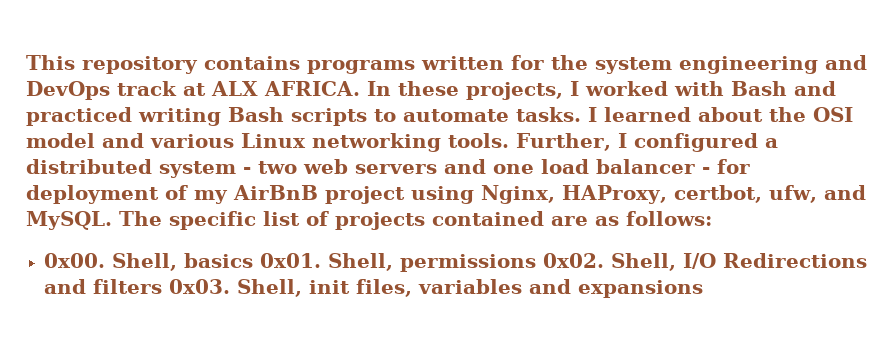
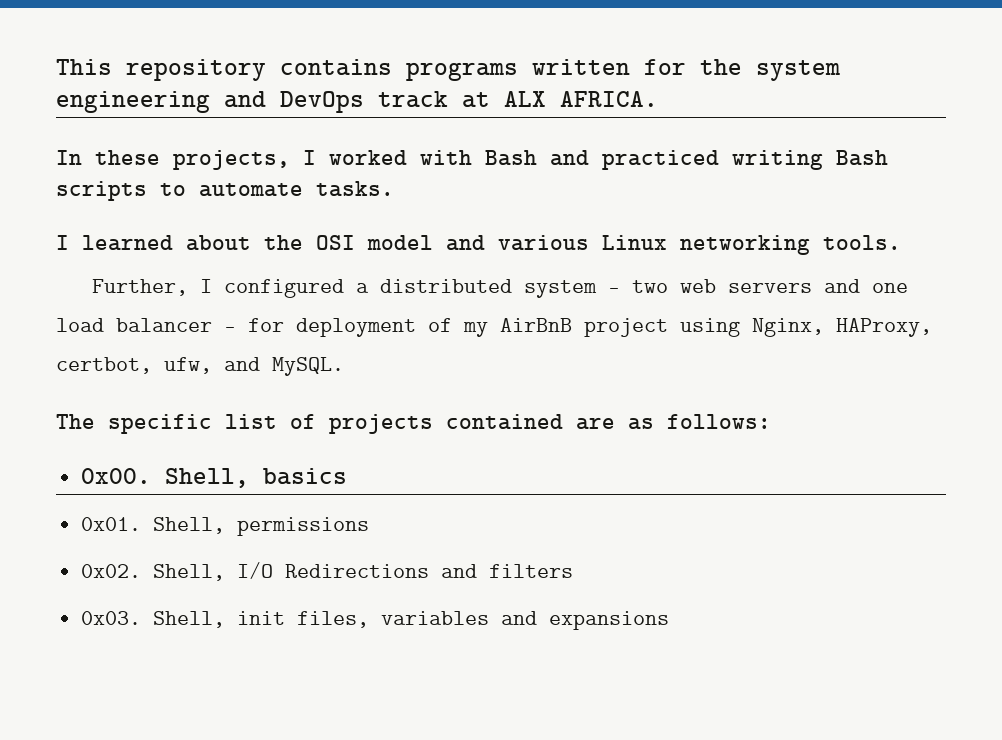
(360, 88) none -> (658, 99) //
(581, 114) none -> (394, 189) //
(509, 140) none -> (901, 242) //
(112, 220) none -> (344, 366) //
(253, 260) none -> (348, 476) //
(536, 263) none -> (370, 526) //
(162, 286) none -> (574, 571) //

